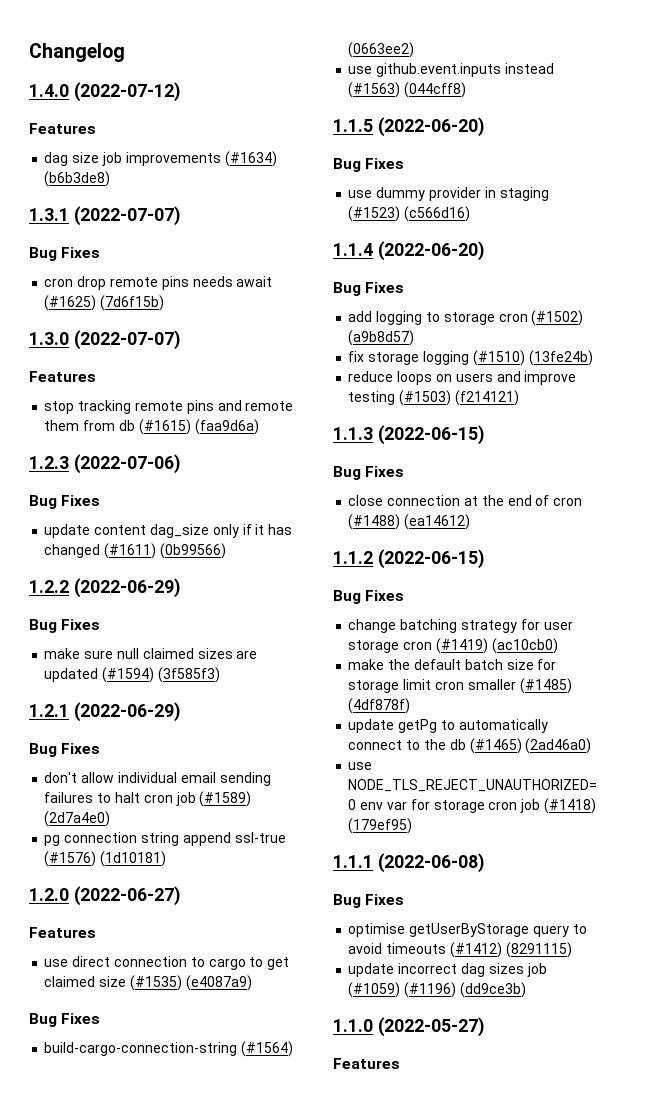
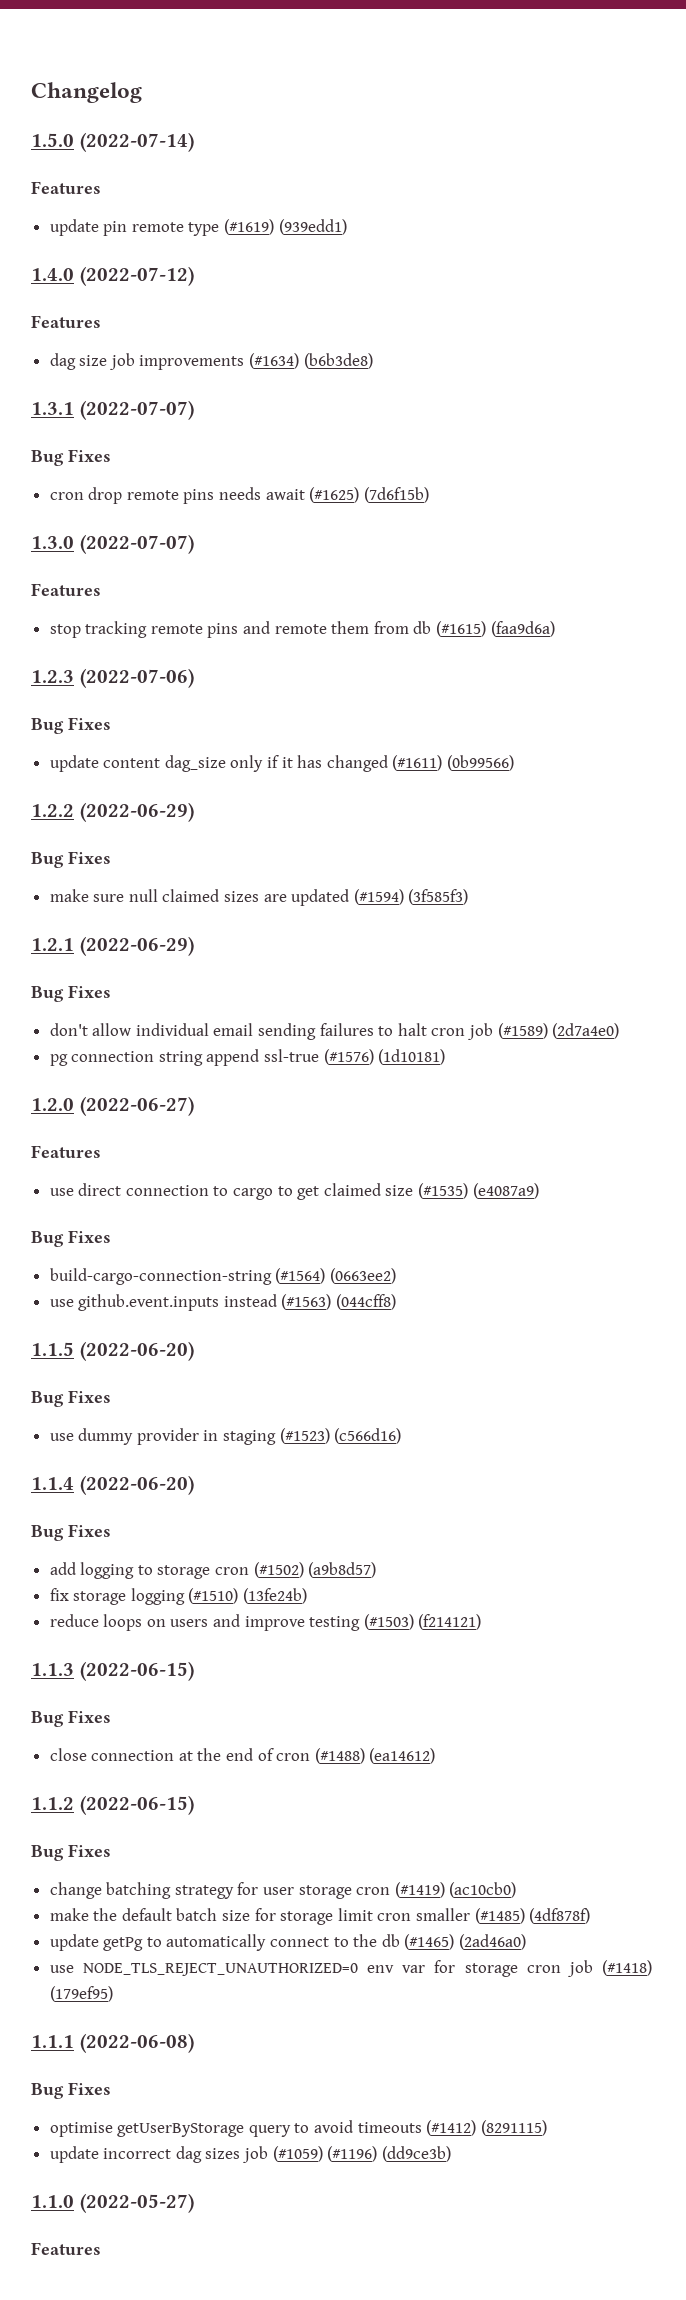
(125, 52) none -> [31,132,194,152] [31,181,101,194] [49,219,347,236] // 1.5.0 (2022-07-14) // Features // update pin remote type (#1619) (939edd1)

